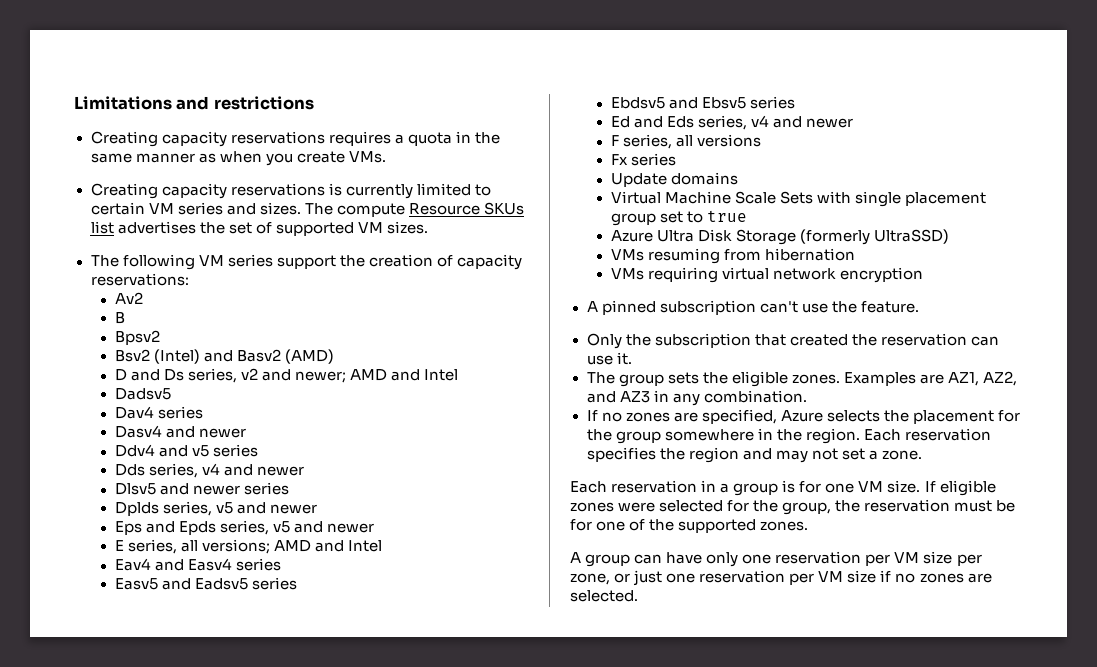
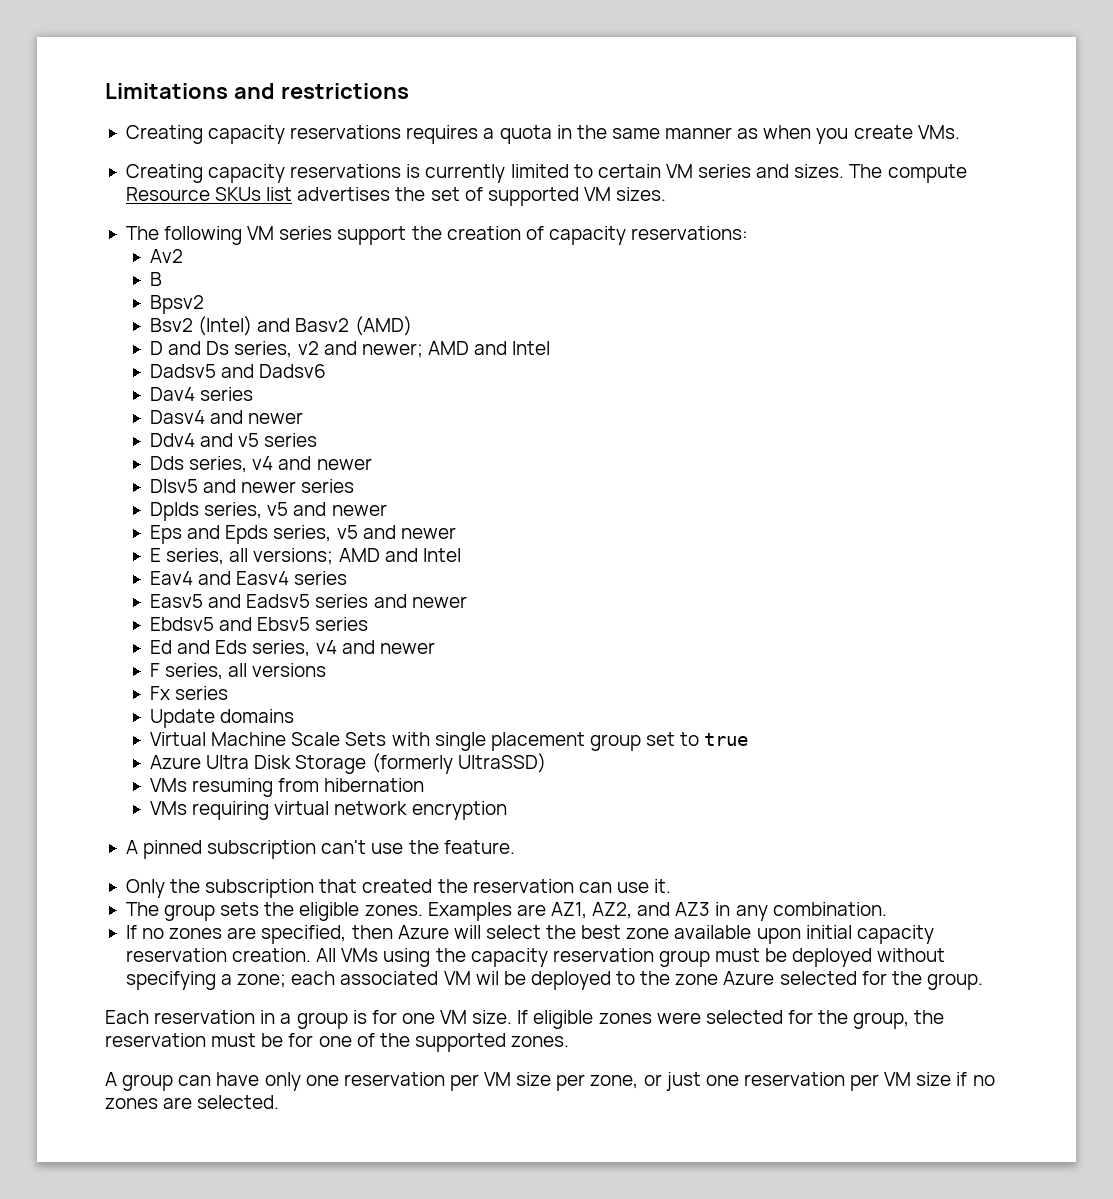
(171, 394) none -> [221,364,327,378] and Dadsv6
(297, 583) none -> [373,594,467,608] and newer
[780,410,1020,424] [586,428,991,444] [586,447,922,463] Azure selects the placement for the group somewhere in the region. Each reservation specifies the region and may not set a zone. -> [351,925,934,944] [125,948,946,967] [125,971,983,990] then Azure will select the best zone available upon initial capacity reservation creation. All VMs using the capacity reservation group must be deployed without specifying a zone; each associated VM wil be deployed to the zone Azure selected for the group.

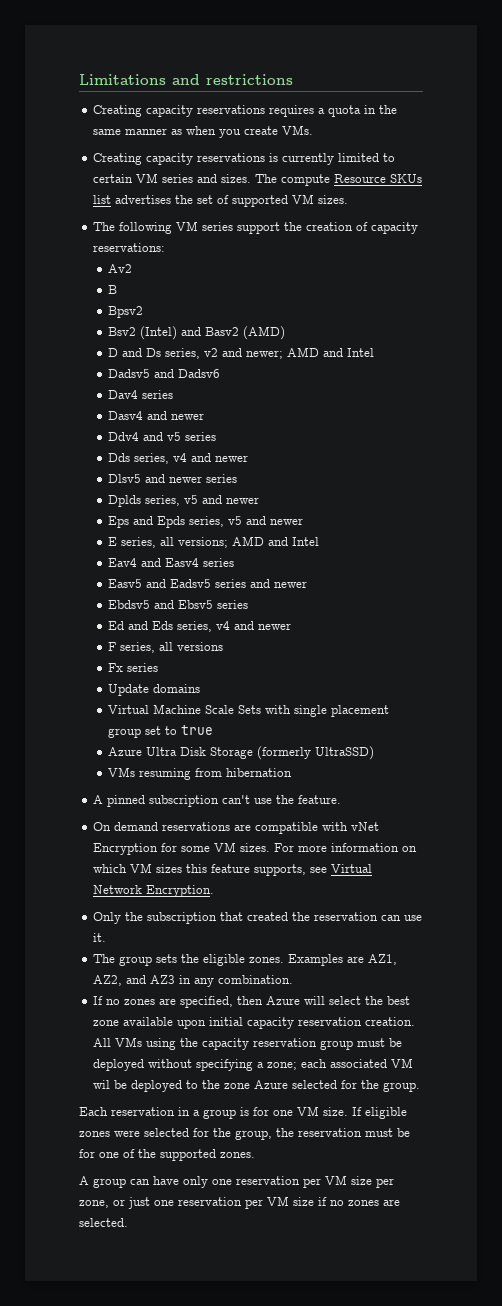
[149,801,507,820] // VMs requiring virtual network encryption -> (293, 772) none
(515, 847) none -> [93,822,380,834] [93,842,418,855] [93,863,373,876] [93,885,215,897] // On demand reservations are compatible with vNet Encryption for some VM sizes. For more information on which VM sizes this feature supports, see Virtual Network Encryption.

